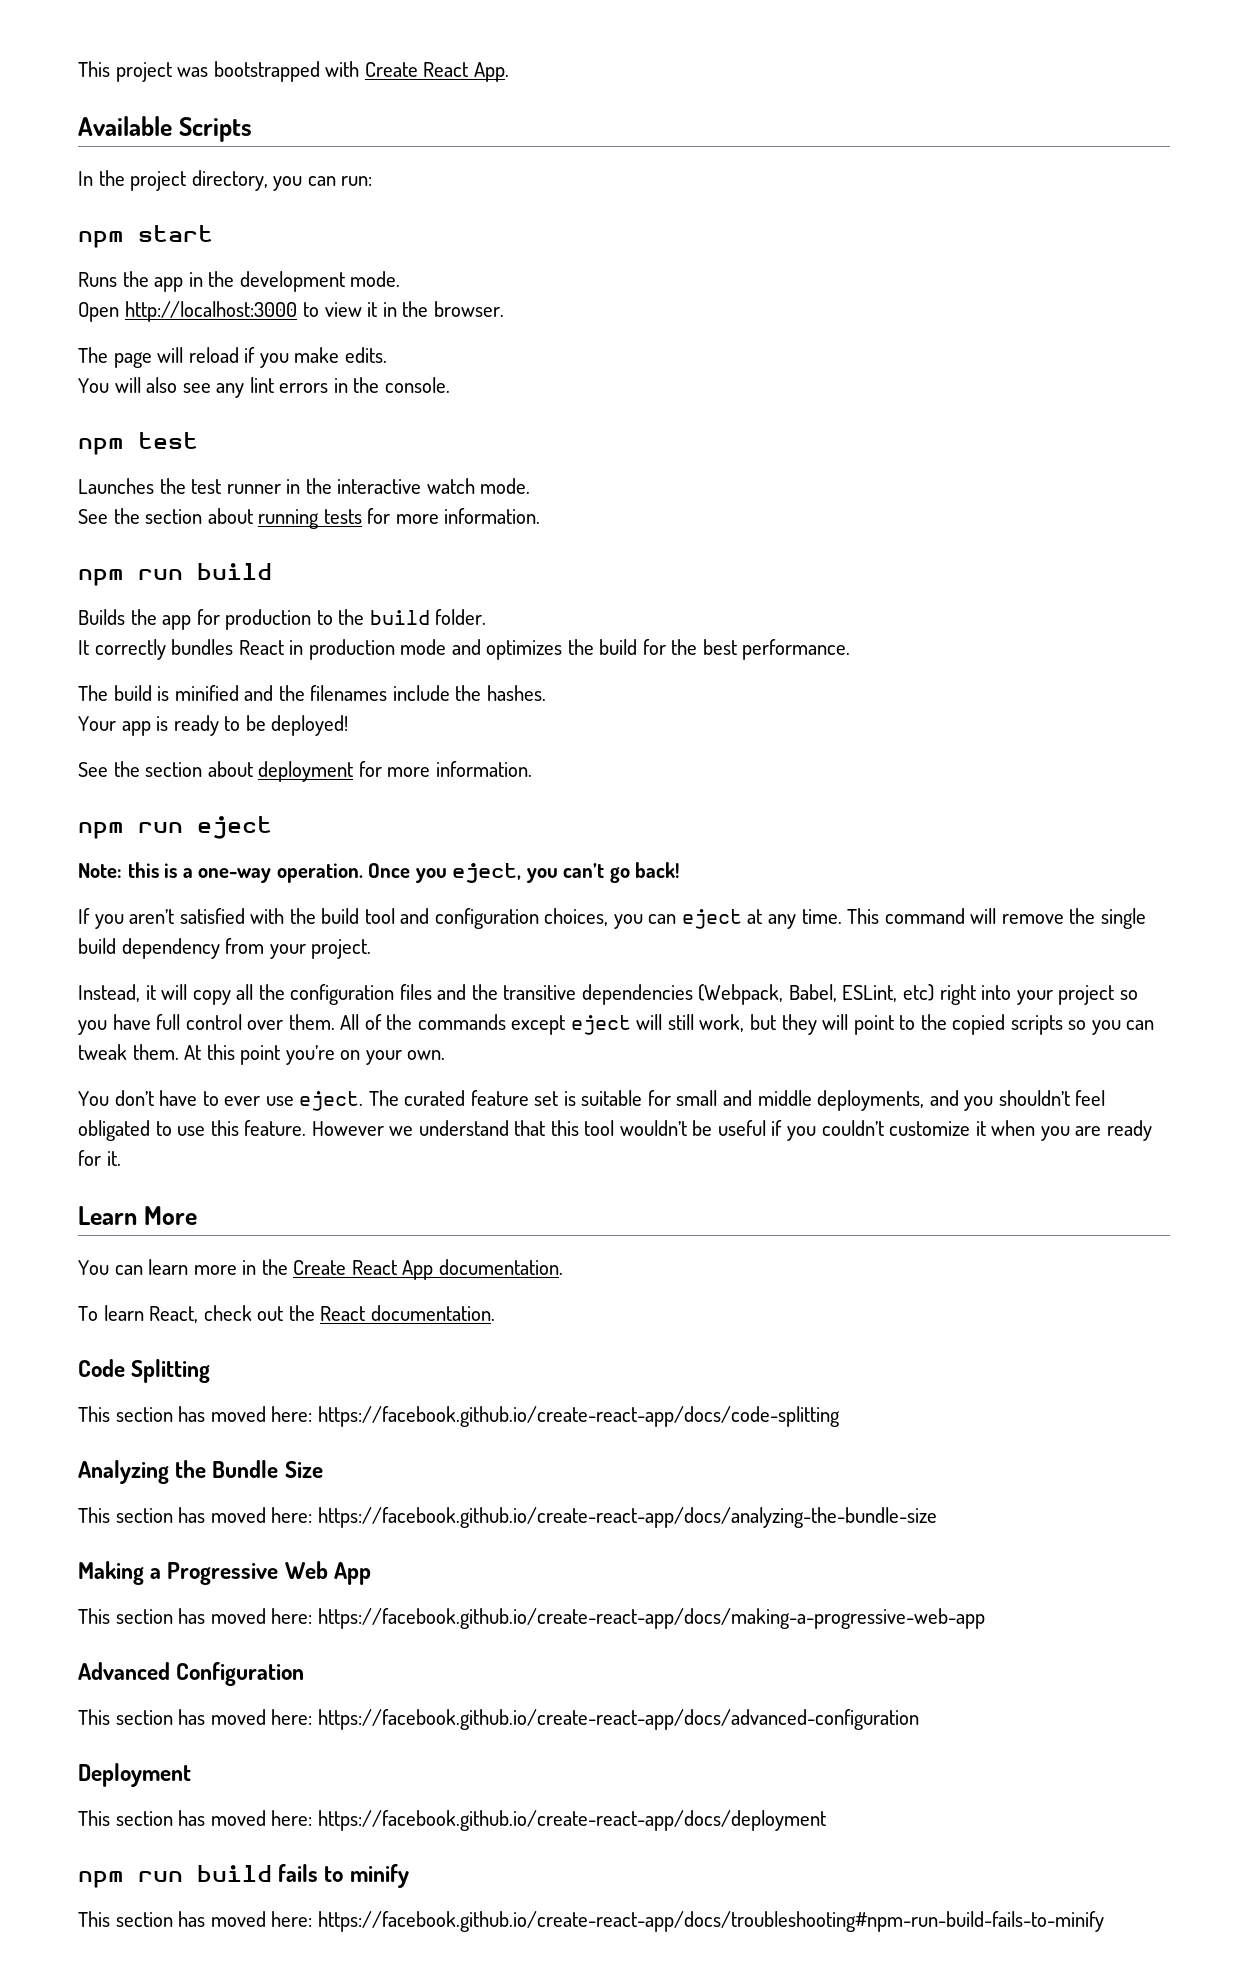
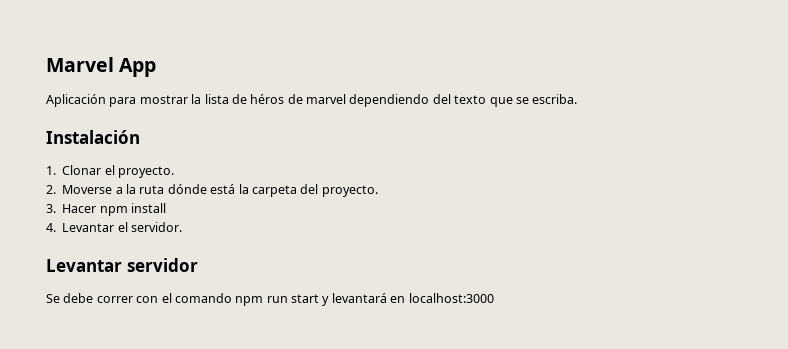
[78,61,509,82] [78,116,252,142] [78,170,373,191] [78,225,213,248] [78,271,401,292] [78,301,504,322] [78,347,387,368] [78,377,450,398] [78,432,198,455] [78,478,531,494] [78,508,541,529] [78,563,272,586] [78,609,487,630] [78,639,851,660] [78,685,546,701] [78,715,349,736] [78,761,532,782] [78,816,272,839] [78,862,681,883] [78,908,1146,929] [78,938,372,959] [78,984,1138,1005] [78,1014,1155,1035] [78,1044,446,1065] [78,1090,1106,1111] [78,1120,1152,1141] [78,1150,121,1166] [78,1206,197,1225] [78,1259,563,1280] [78,1305,495,1323] [78,1359,211,1383] [78,1406,840,1427] [78,1460,323,1484] [78,1507,937,1528] [78,1561,371,1585] [78,1608,985,1629] [78,1662,305,1686] [78,1709,919,1730] [78,1763,191,1787] [78,1810,826,1831] [78,1864,409,1888] [78,1911,1104,1932] This project was bootstrapped with Create React App. // Available Scripts // In the project directory, you can run: // npm start // Runs the app in the development mode. // Open http://localhost:3000 to view it in the browser. // The page will reload if you make edits. // You will also see any lint errors in the console. // npm test // Launches the test runner in the interactive watch mode. // See the section about running tests for more information. // npm run build // Builds the app for production to the build folder. // It correctly bundles React in production mode and optimizes the build for the best performance. // The build is minified and the filenames include the hashes. // Your app is ready to be deployed! // See the section about deployment for more information. // npm run eject // Note: this is a one-way operation. Once you eject, you can’t go back! // If you aren’t satisfied with the build tool and configuration choices, you can eject at any time. This command will remove the single build dependency from your project. // Instead, it will copy all the configuration files and the transitive dependencies (Webpack, Babel, ESLint, etc) right into your project so you have full control over them. All of the commands except eject will still work, but they will point to the copied scripts so you can tweak them. At this point you’re on your own. // You don’t have to ever use eject. The curated feature set is suitable for small and middle deployments, and you shouldn’t feel obligated to use this feature. However we understand that this tool wouldn’t be useful if you couldn’t customize it when you are ready for it. // Learn More // You can learn more in the Create React App documentation. // To learn React, check out the React documentation. // Code Splitting // This section has moved here: https://facebook.github.io/create-react-app/docs/code-splitting // Analyzing the Bundle Size // This section has moved here: https://facebook.github.io/create-react-app/docs/analyzing-the-bundle-size // Making a Progressive Web App // This section has moved here: https://facebook.github.io/create-react-app/docs/making-a-progressive-web-app // Advanced Configuration // This section has moved here: https://facebook.github.io/create-react-app/docs/advanced-configuration // Deployment // This section has moved here: https://facebook.github.io/create-react-app/docs/deployment // npm run build fails to minify // This section has moved here: https://facebook.github.io/create-react-app/docs/troubleshooting#npm-run-build-fails-to-minify -> [46,57,157,77] [46,94,578,107] [46,130,140,144] [46,165,174,178] [46,184,378,197] [46,203,166,216] [46,222,182,232] [46,258,198,272] [46,293,494,306] Marvel App // Aplicación para mostrar la lista de héros de marvel dependiendo del texto que se escriba. // Instalación // 1. Clonar el proyecto. // 2. Moverse a la ruta dónde está la carpeta del proyecto. // 3. Hacer npm install // 4. Levantar el servidor. // Levantar servidor // Se debe correr con el comando npm run start y levantará en localhost:3000

